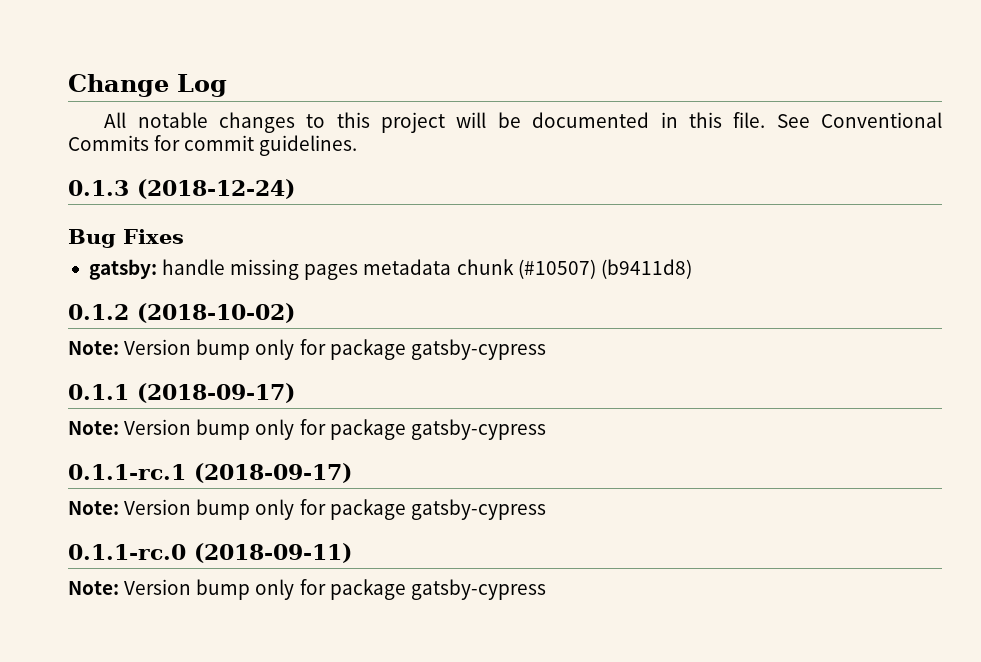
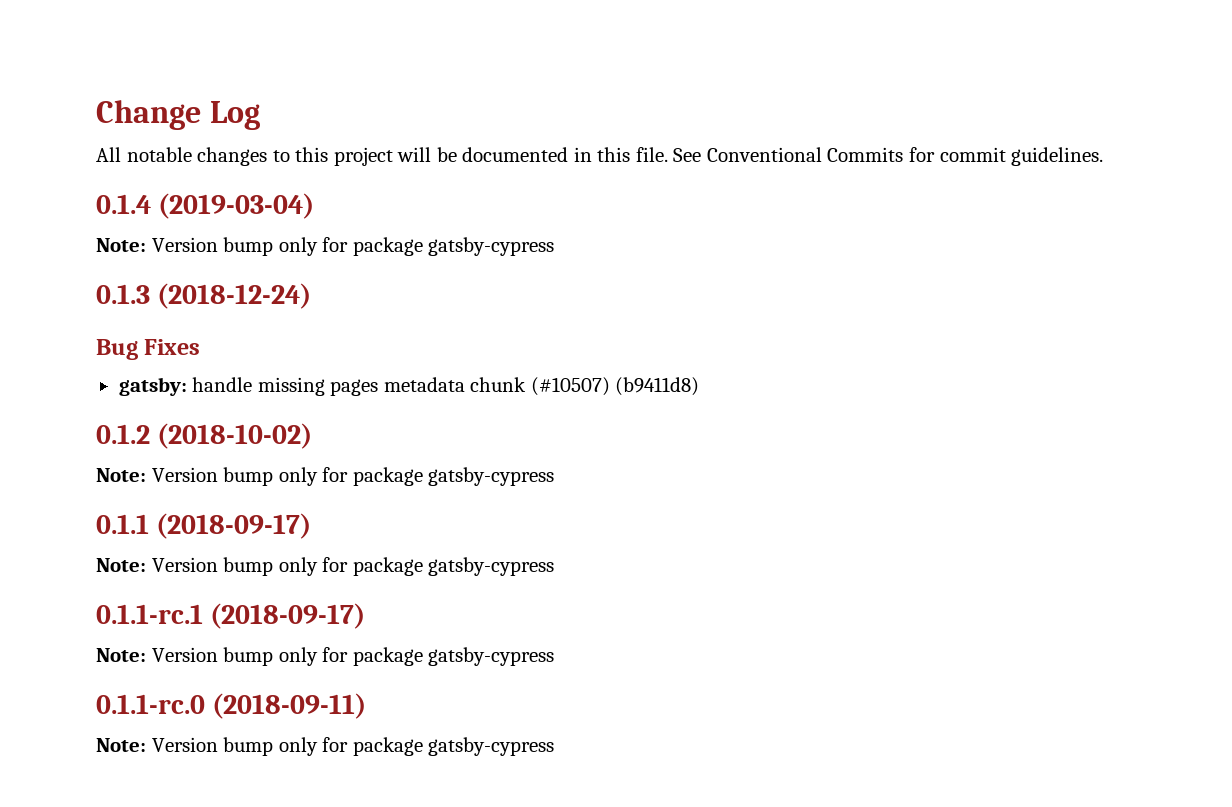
(358, 145) none -> [96,193,315,219] [96,237,555,256] // 0.1.4 (2019-03-04) // Note: Version bump only for package gatsby-cypress

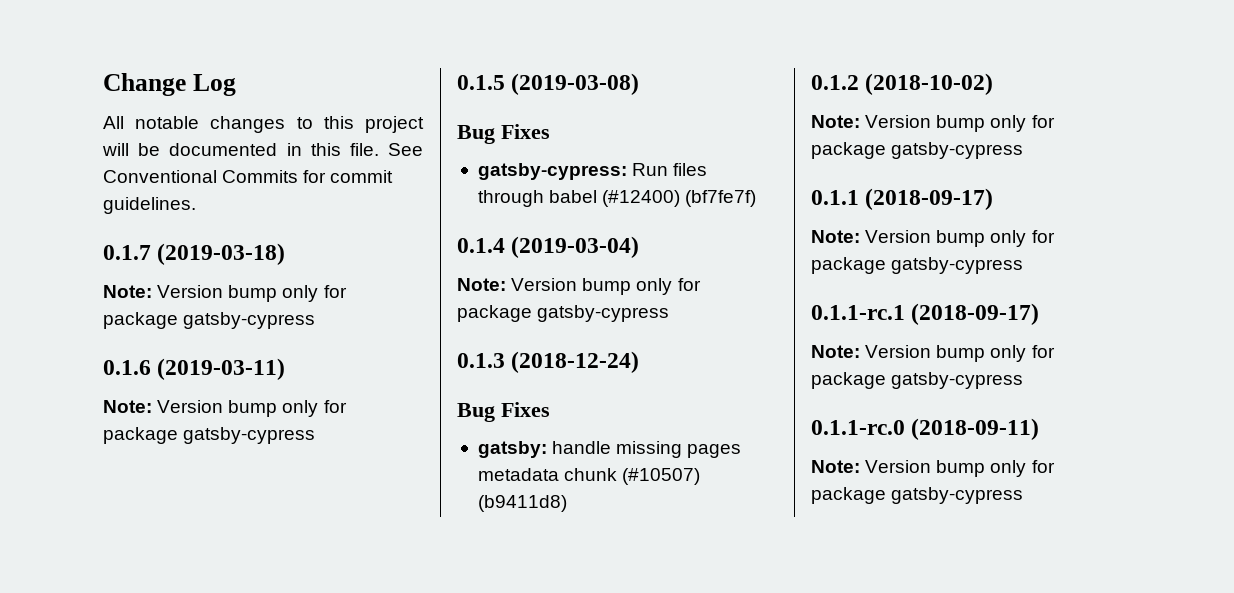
(1104, 156) none -> [103,243,286,265] [103,285,347,302] [103,312,316,329] [103,358,286,380] [103,400,347,417] [103,427,316,444] [457,73,640,95] [457,124,550,144] [477,163,708,180] [477,190,757,207] // 0.1.7 (2019-03-18) // Note: Version bump only for package gatsby-cypress // 0.1.6 (2019-03-11) // Note: Version bump only for package gatsby-cypress // 0.1.5 (2019-03-08) // Bug Fixes // gatsby-cypress: Run files through babel (#12400) (bf7fe7f)

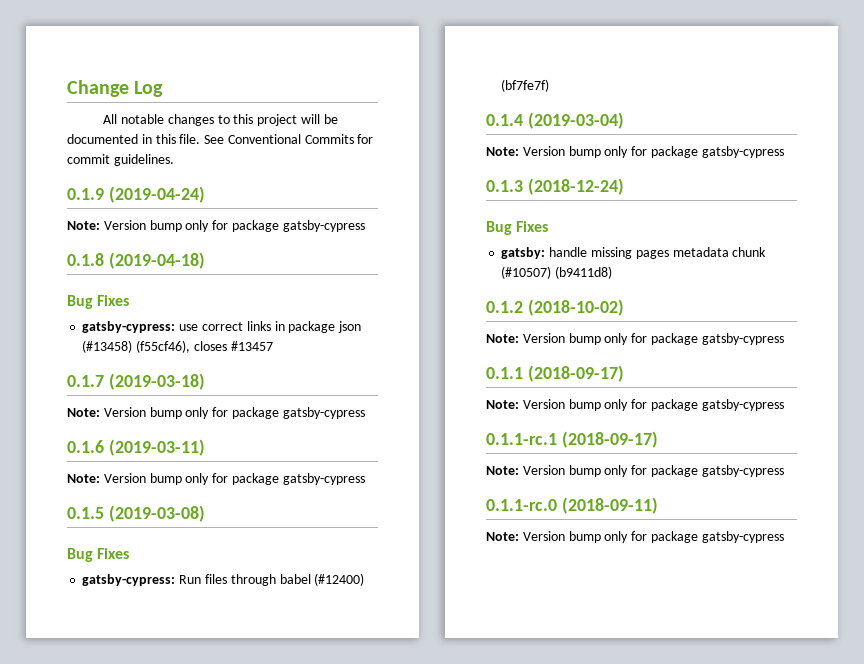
(196, 205) none -> [67,186,205,203] [67,220,365,232] [67,252,205,269] [67,295,130,309] [82,321,362,333] [82,340,273,353] // 0.1.9 (2019-04-24) // Note: Version bump only for package gatsby-cypress // 0.1.8 (2019-04-18) // Bug Fixes // gatsby-cypress: use correct links in package json (#13458) (f55cf46), closes #13457

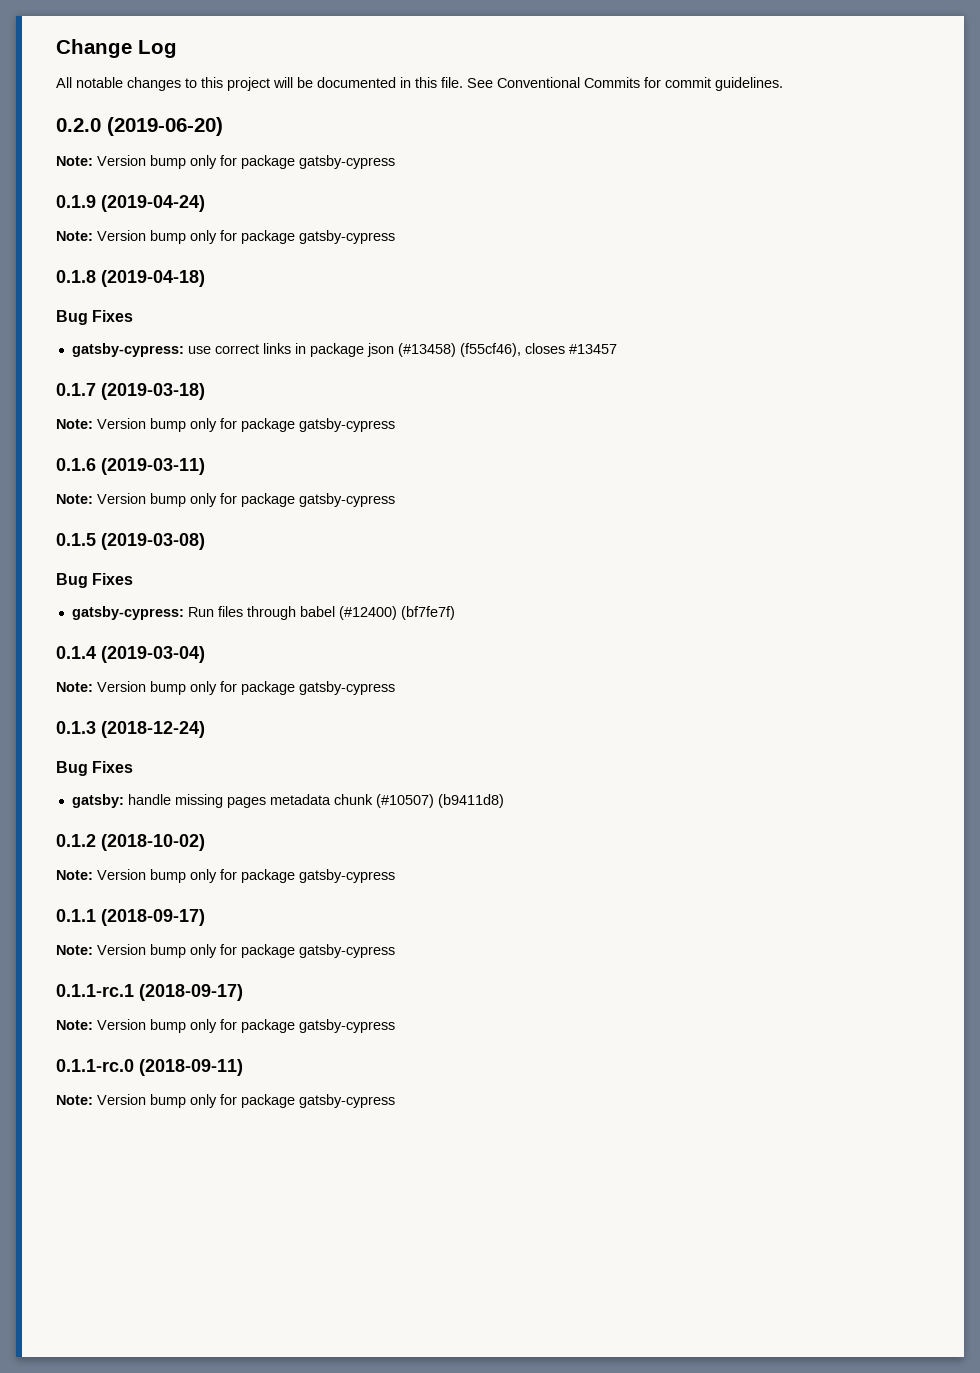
(174, 160) none -> [56,117,223,136] [56,155,395,169] // 0.2.0 (2019-06-20) // Note: Version bump only for package gatsby-cypress

